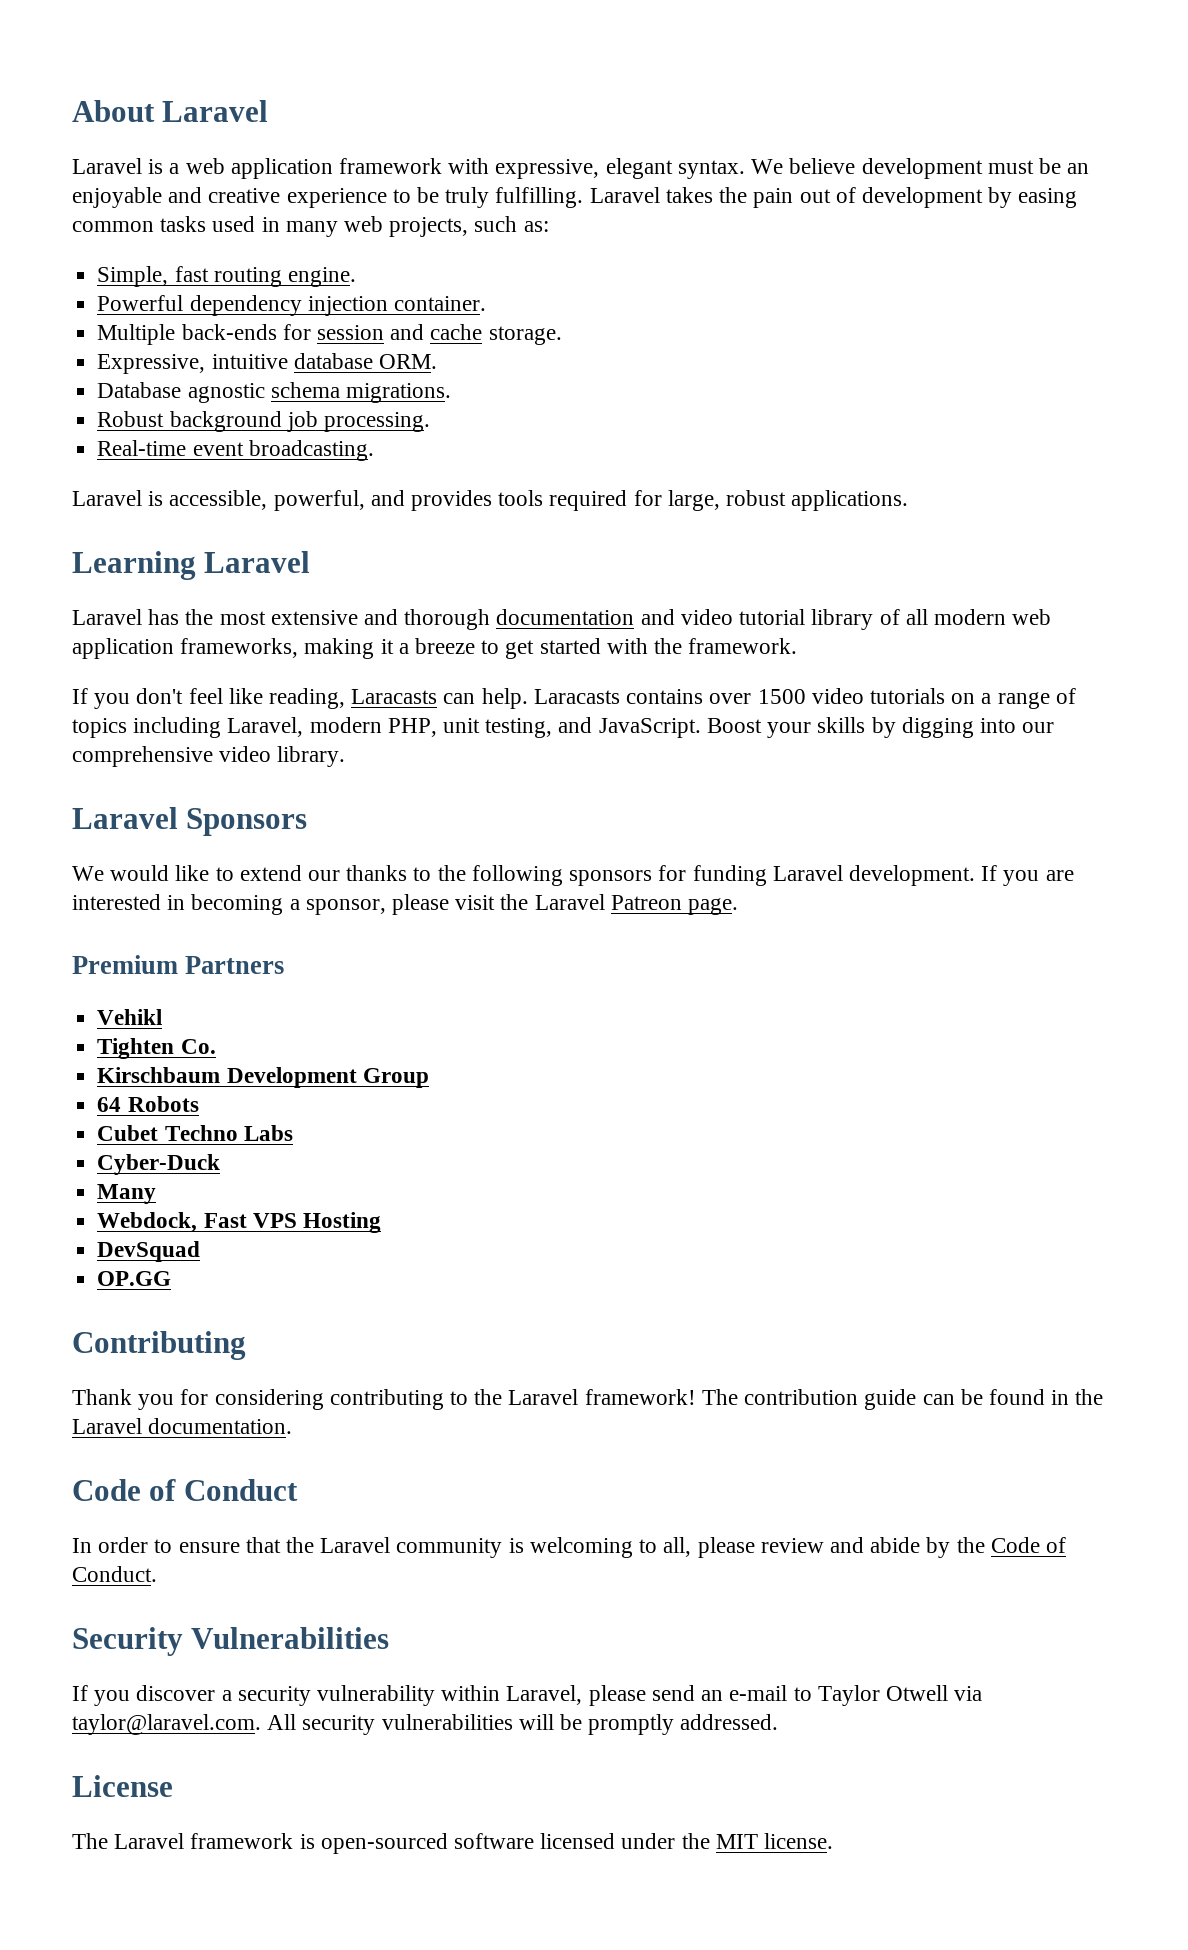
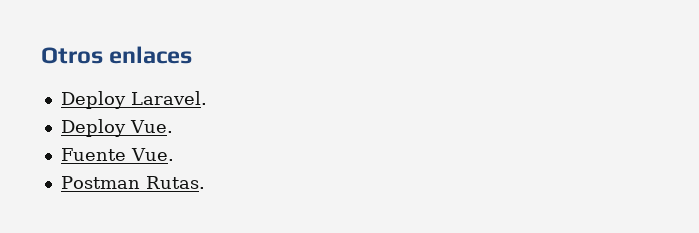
[72,100,269,122] [72,158,1090,179] [72,187,1078,208] [72,216,549,237] [97,266,356,287] [97,295,486,316] [97,324,562,345] [97,353,437,374] [97,382,451,403] [97,411,430,432] [97,440,374,461] [72,490,909,511] [72,551,311,580] [72,609,1052,630] [72,638,798,659] [72,688,1076,709] [72,717,1055,738] [72,746,346,767] [72,807,308,836] [72,865,1074,886] [72,894,739,915] [72,955,285,974] [97,1009,163,1025] [97,1038,216,1059] [97,1067,429,1088] [97,1096,199,1112] [97,1125,293,1141] [97,1154,221,1175] [97,1184,157,1204] [97,1212,381,1233] [97,1241,201,1262] [97,1271,172,1286] [72,1331,246,1360] [72,1389,1104,1410] [72,1418,293,1434] [72,1479,298,1501] [72,1537,1066,1558] [72,1566,157,1582] [72,1627,390,1656] [72,1685,983,1706] [72,1714,779,1735] [72,1775,173,1797] [72,1833,834,1854] About Laravel // Laravel is a web application framework with expressive, elegant syntax. We believe development must be an enjoyable and creative experience to be truly fulfilling. Laravel takes the pain out of development by easing common tasks used in many web projects, such as: // Simple, fast routing engine. // Powerful dependency injection container. // Multiple back-ends for session and cache storage. // Expressive, intuitive database ORM. // Database agnostic schema migrations. // Robust background job processing. // Real-time event broadcasting. // Laravel is accessible, powerful, and provides tools required for large, robust applications. // Learning Laravel // Laravel has the most extensive and thorough documentation and video tutorial library of all modern web application frameworks, making it a breeze to get started with the framework. // If you don't feel like reading, Laracasts can help. Laracasts contains over 1500 video tutorials on a range of topics including Laravel, modern PHP, unit testing, and JavaScript. Boost your skills by digging into our comprehensive video library. // Laravel Sponsors // We would like to extend our thanks to the following sponsors for funding Laravel development. If you are interested in becoming a sponsor, please visit the Laravel Patreon page. // Premium Partners // Vehikl // Tighten Co. // Kirschbaum Development Group // 64 Robots // Cubet Techno Labs // Cyber-Duck // Many // Webdock, Fast VPS Hosting // DevSquad // OP.GG // Contributing // Thank you for considering contributing to the Laravel framework! The contribution guide can be found in the Laravel documentation. // Code of Conduct // In order to ensure that the Laravel community is welcoming to all, please review and abide by the Code of Conduct. // Security Vulnerabilities // If you discover a security vulnerability within Laravel, please send an e-mail to Taylor Otwell via taylor@laravel.com. All security vulnerabilities will be promptly addressed. // License // The Laravel framework is open-sourced software licensed under the MIT license. -> [41,46,193,64] [60,91,207,109] [60,119,173,137] [60,148,174,161] [60,176,205,189] Otros enlaces // Deploy Laravel. // Deploy Vue. // Fuente Vue. // Postman Rutas.

